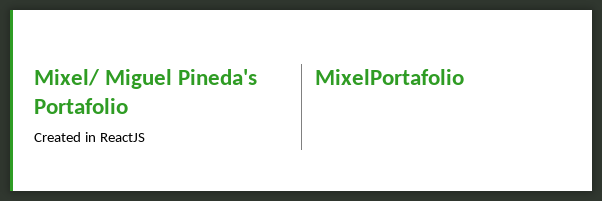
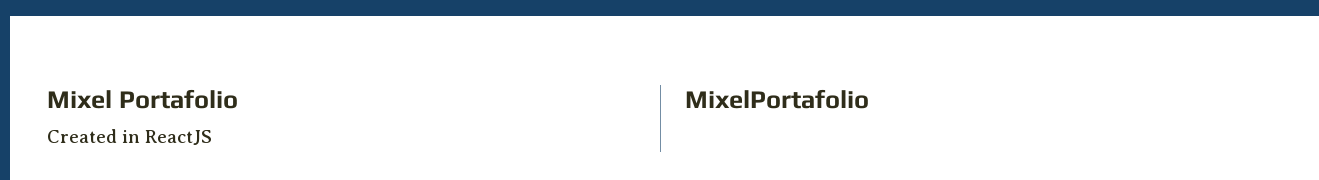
[34,69,258,89] Mixel/ Miguel Pineda's -> [47,90,112,109] Mixel

